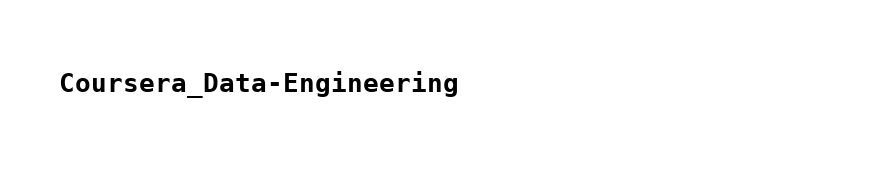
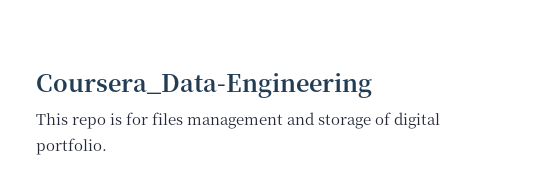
(459, 84) none -> [36,112,441,129] [36,138,107,155] // This repo is for files management and storage of digital portfolio.

